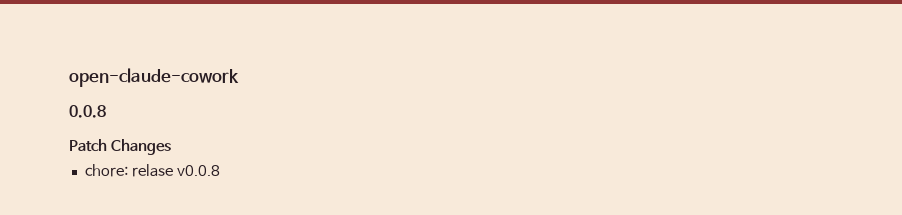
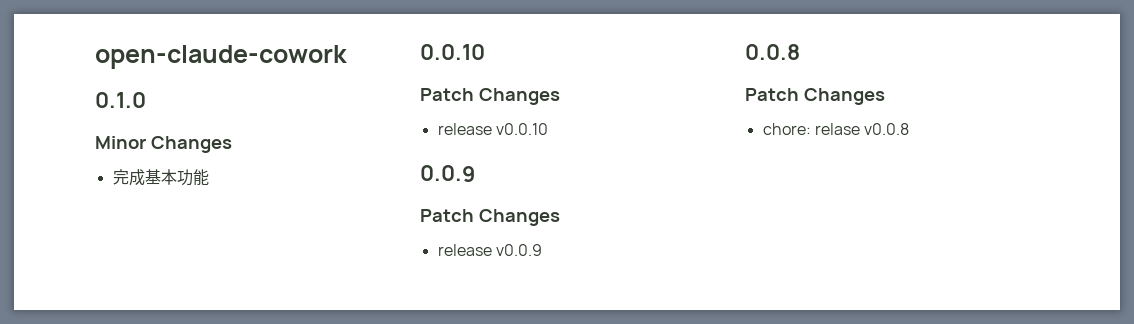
(239, 77) none -> [95,92,146,108] [95,136,232,153] [112,169,209,186] [420,44,485,60] [420,88,560,105] [437,123,548,135] [420,165,475,182] [420,209,560,226] [437,244,542,256] // 0.1.0 // Minor Changes // 完成基本功能 // 0.0.10 // Patch Changes // release v0.0.10 // 0.0.9 // Patch Changes // release v0.0.9

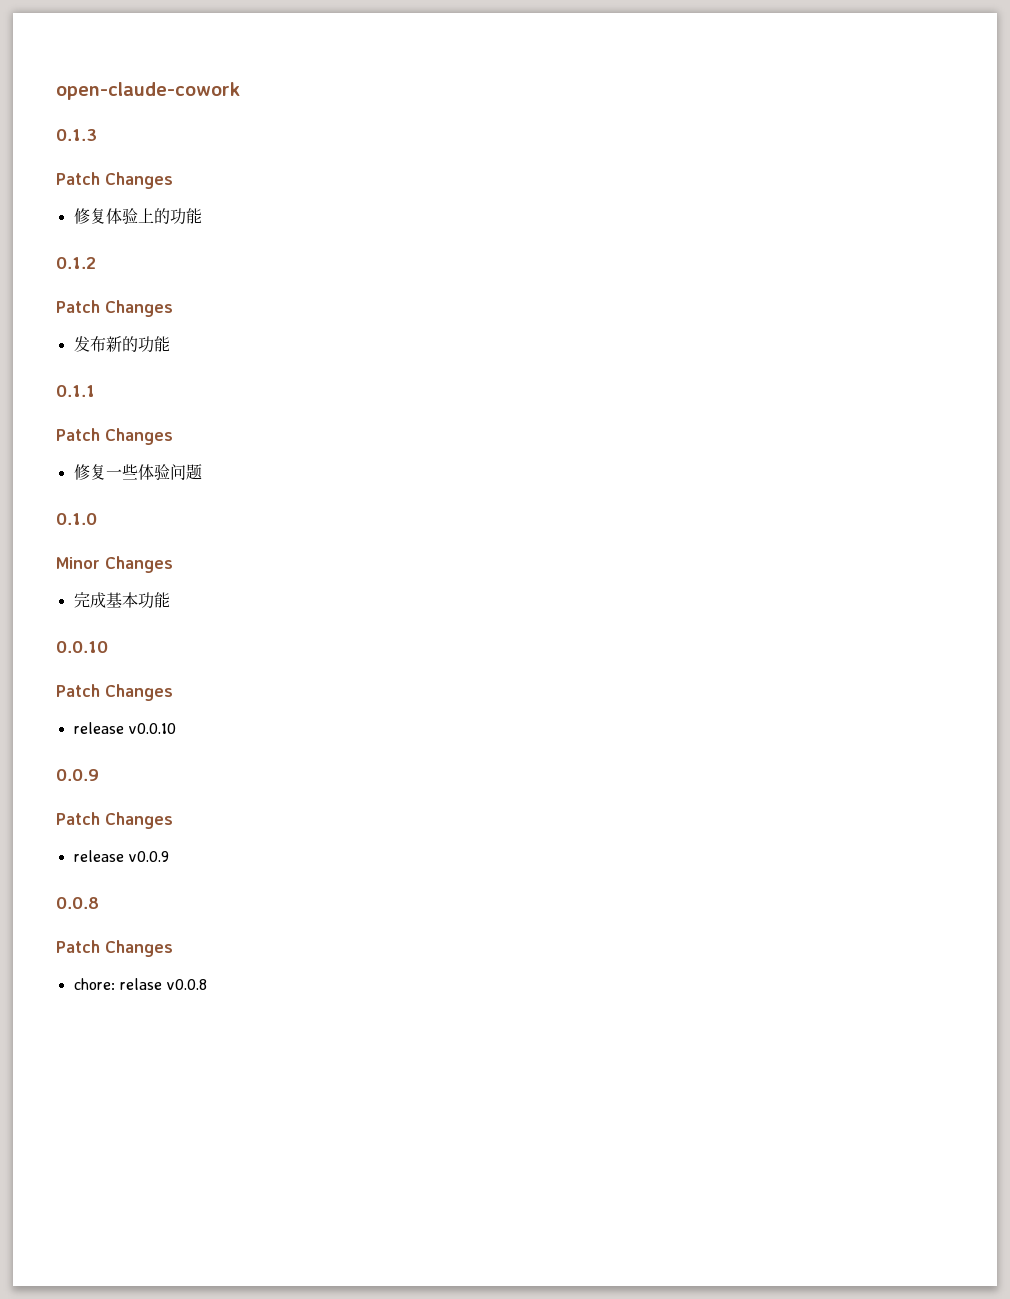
(347, 57) none -> [56,129,97,141] [56,172,173,189] [73,208,202,225] [56,257,96,269] [56,300,173,317] [73,336,170,353] [56,385,95,397] [56,428,173,445] [73,464,202,480] // 0.1.3 // Patch Changes // 修复体验上的功能 // 0.1.2 // Patch Changes // 发布新的功能 // 0.1.1 // Patch Changes // 修复一些体验问题

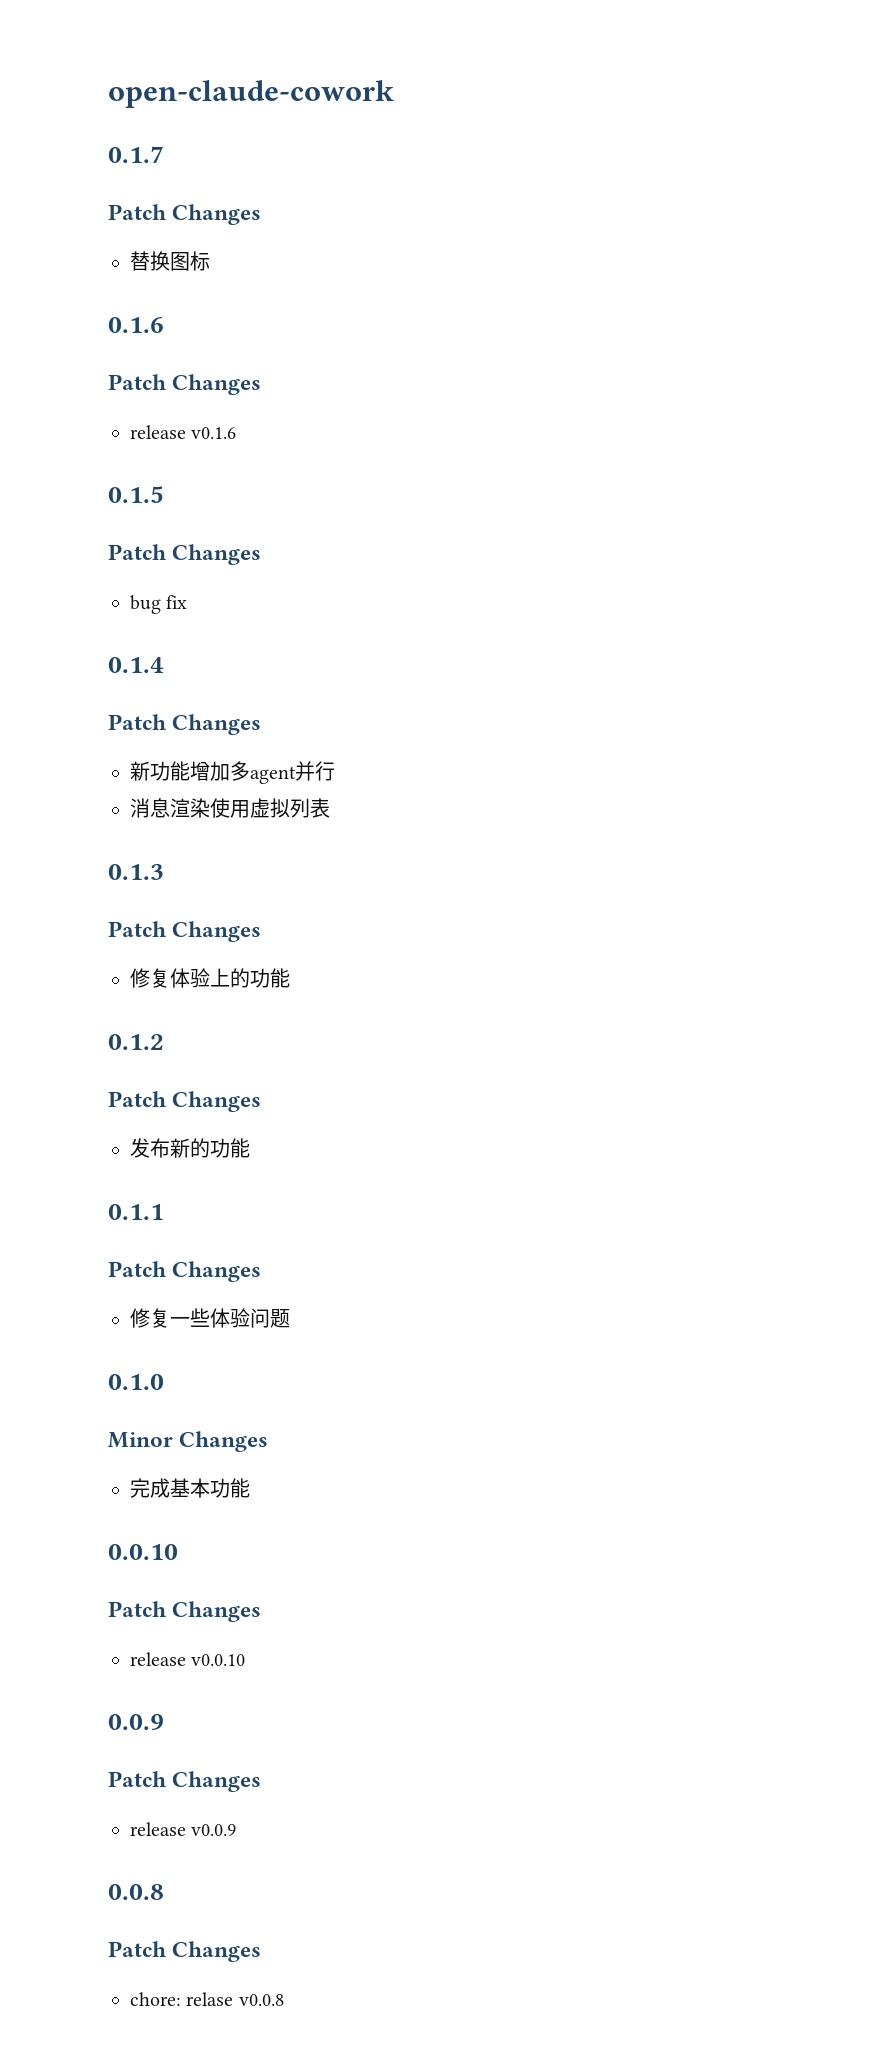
(240, 91) none -> [108,146,164,163] [108,204,262,225] [130,251,210,271] [108,317,164,333] [108,374,262,395] [130,425,237,439] [108,486,164,503] [108,544,262,565] [130,595,188,614] [108,657,164,673] [108,714,262,735] [130,761,335,784] [130,798,330,818] // 0.1.7 // Patch Changes // 替换图标 // 0.1.6 // Patch Changes // release v0.1.6 // 0.1.5 // Patch Changes // bug fix // 0.1.4 // Patch Changes // 新功能增加多agent并行 // 消息渲染使用虚拟列表

